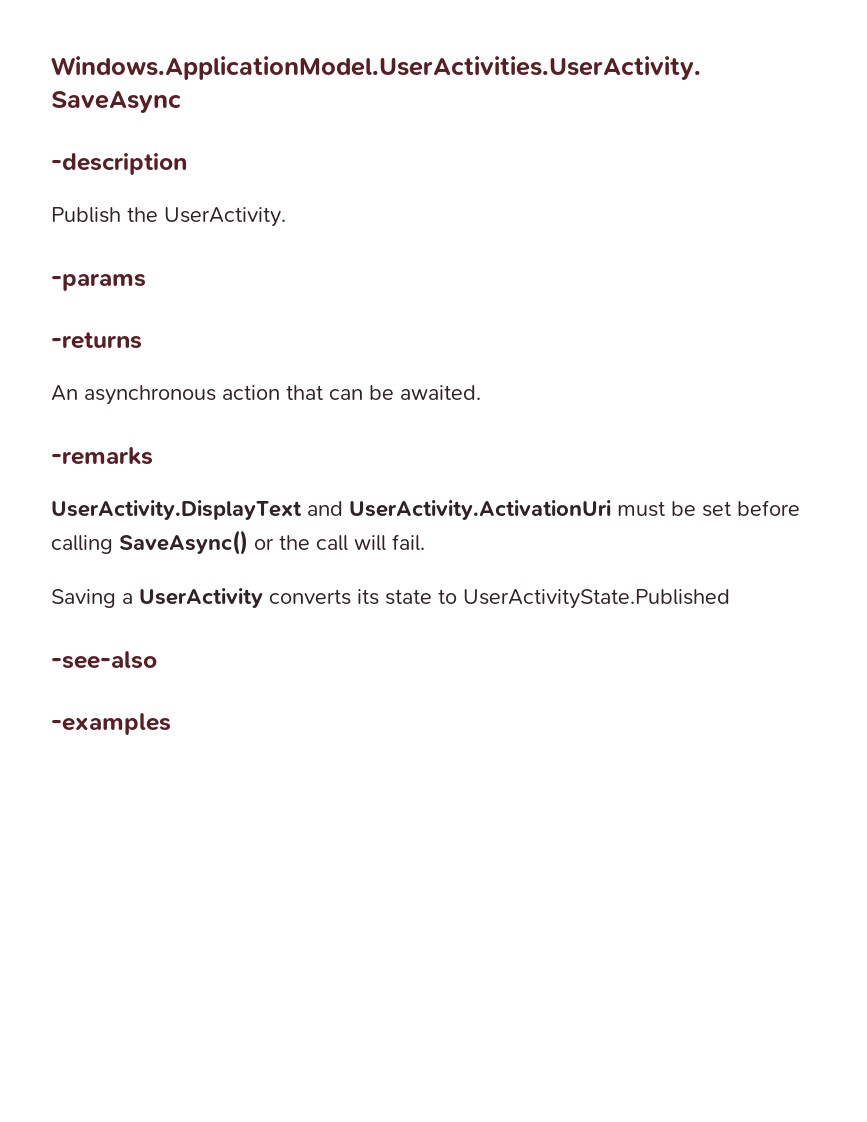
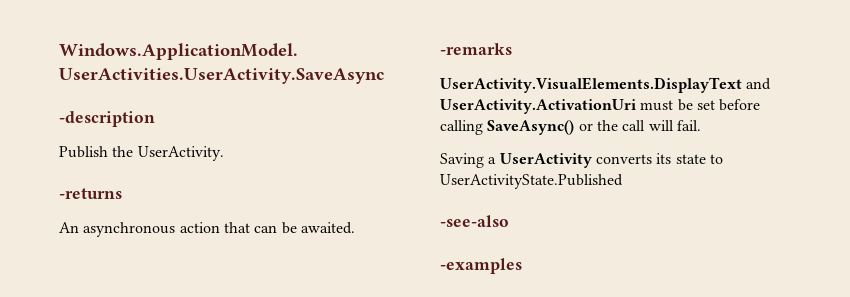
[51,273,146,291] // -params -> (224, 153) none
[51,500,302,520] UserActivity.DisplayText -> [440,77,742,93] UserActivity.VisualElements.DisplayText

